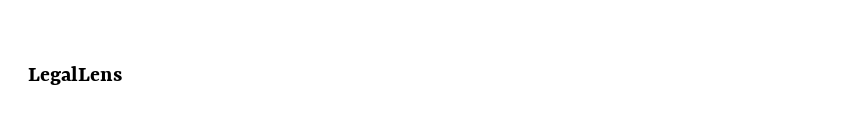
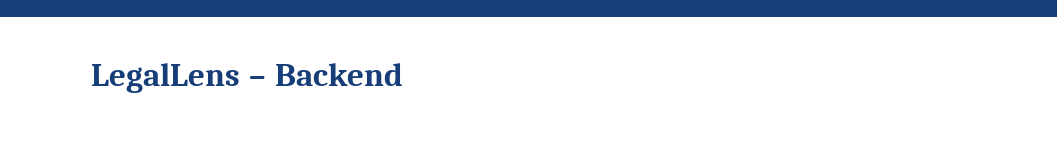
(122, 75) none -> [248,63,403,86] – Backend

